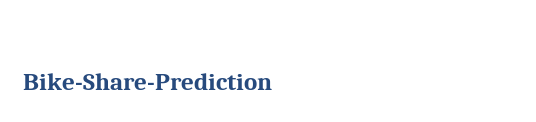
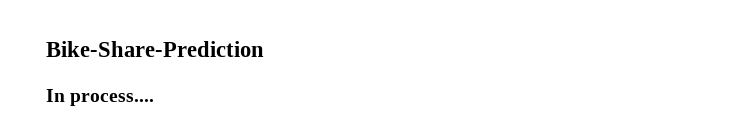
(272, 81) none -> [46,89,155,106] // In process....

